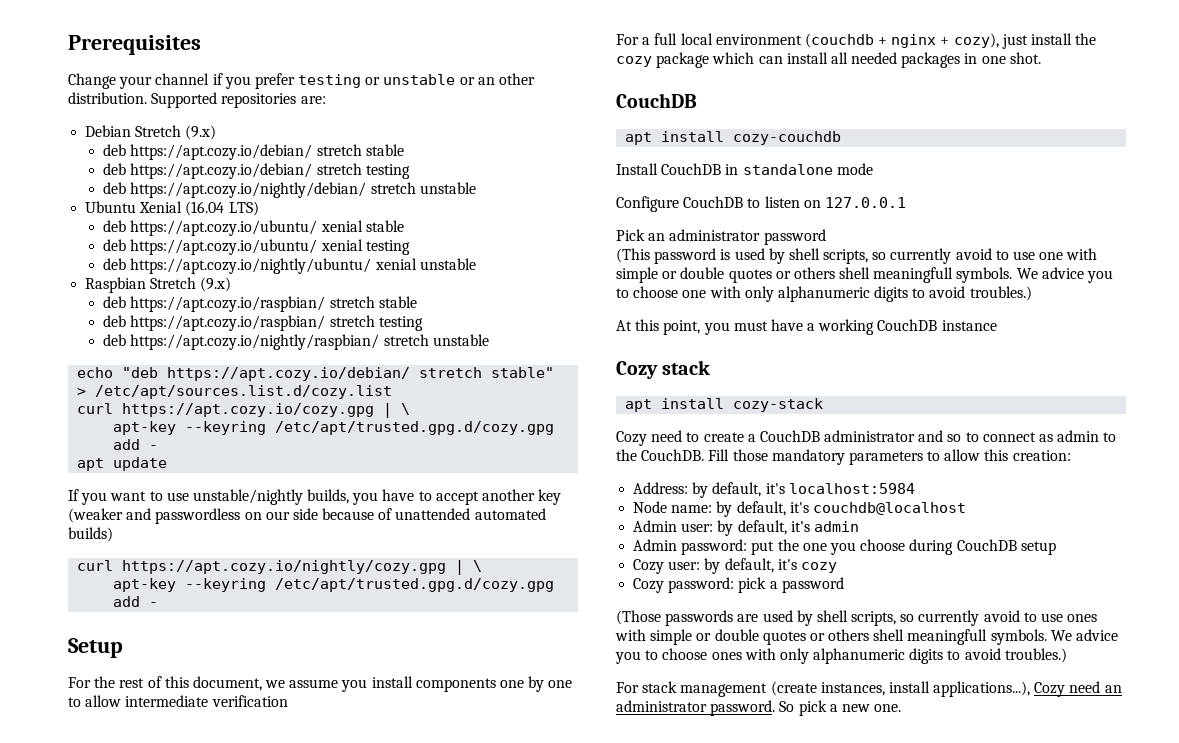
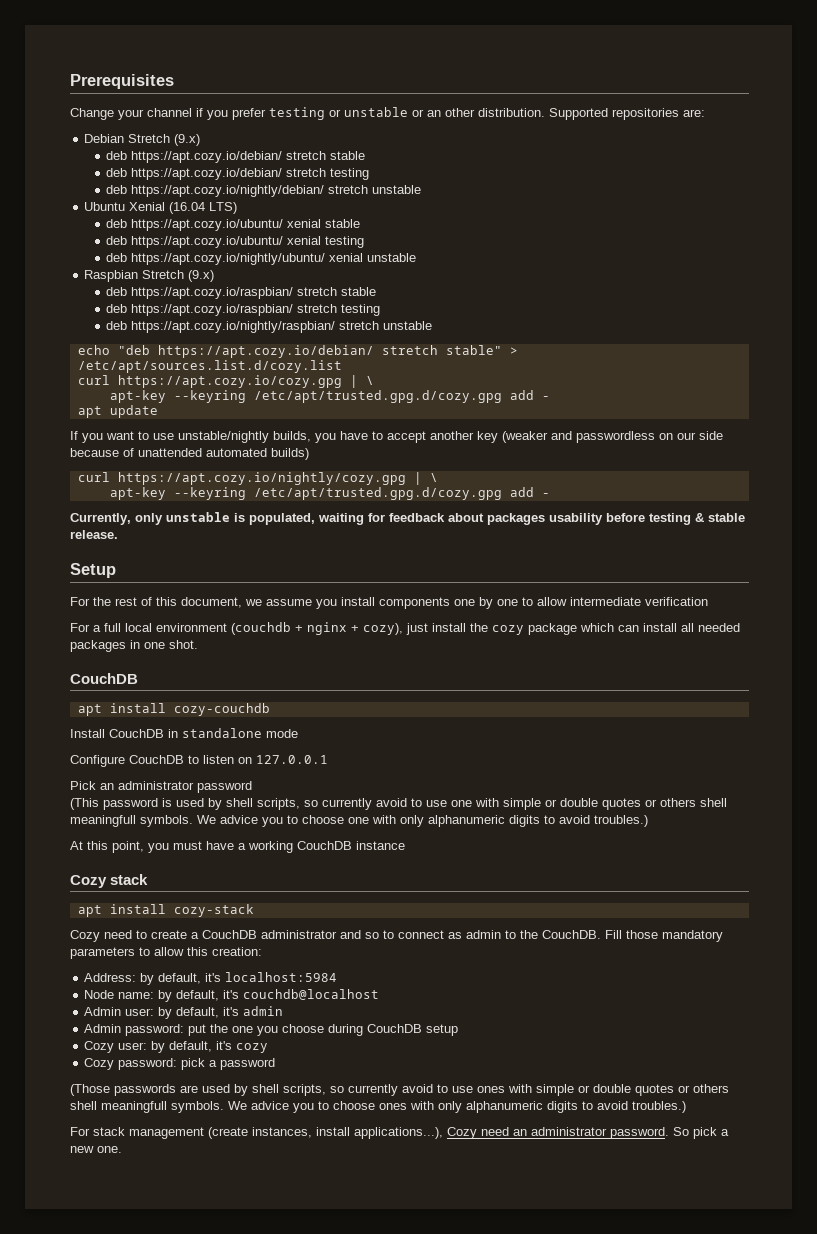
(159, 604) none -> [70,512,745,525] [70,530,118,539] // Currently, only unstable is populated, waiting for feedback about packages usability before testing & stable release.

